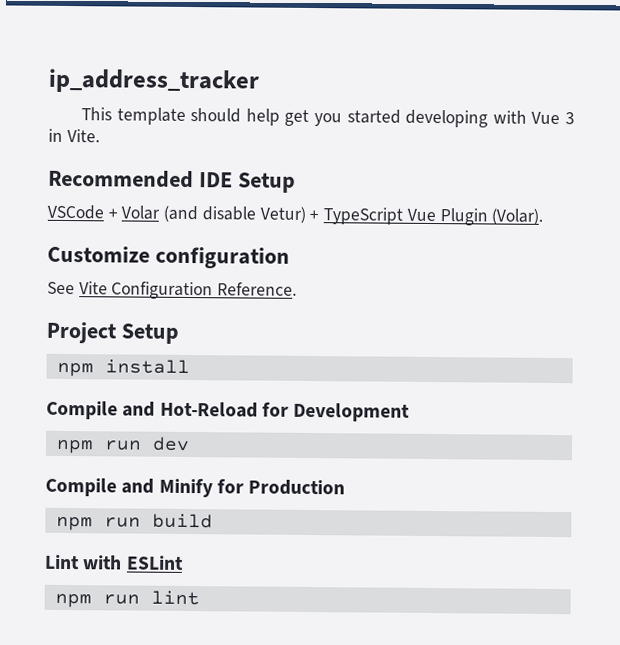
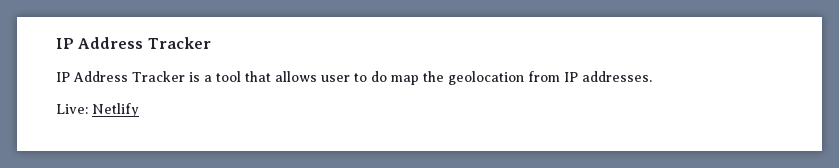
[48,68,260,94] [81,107,576,128] [48,128,100,143] [48,169,296,193] [47,204,544,226] [47,245,290,269] [47,281,298,300] [46,321,179,344] [56,359,190,377] [46,400,411,422] [55,436,190,454] [45,477,346,498] [55,513,213,531] [44,554,184,570] [54,590,200,608] ip_address_tracker // This template should help get you started developing with Vue 3 in Vite. // Recommended IDE Setup // VSCode + Volar (and disable Vetur) + TypeScript Vue Plugin (Volar). // Customize configuration // See Vite Configuration Reference. // Project Setup // npm install // Compile and Hot-Reload for Development // npm run dev // Compile and Minify for Production // npm run build // Lint with ESLint // npm run lint -> [56,37,211,49] [56,71,652,85] [56,103,139,117] IP Address Tracker // IP Address Tracker is a tool that allows user to do map the geolocation from IP addresses. // Live: Netlify

